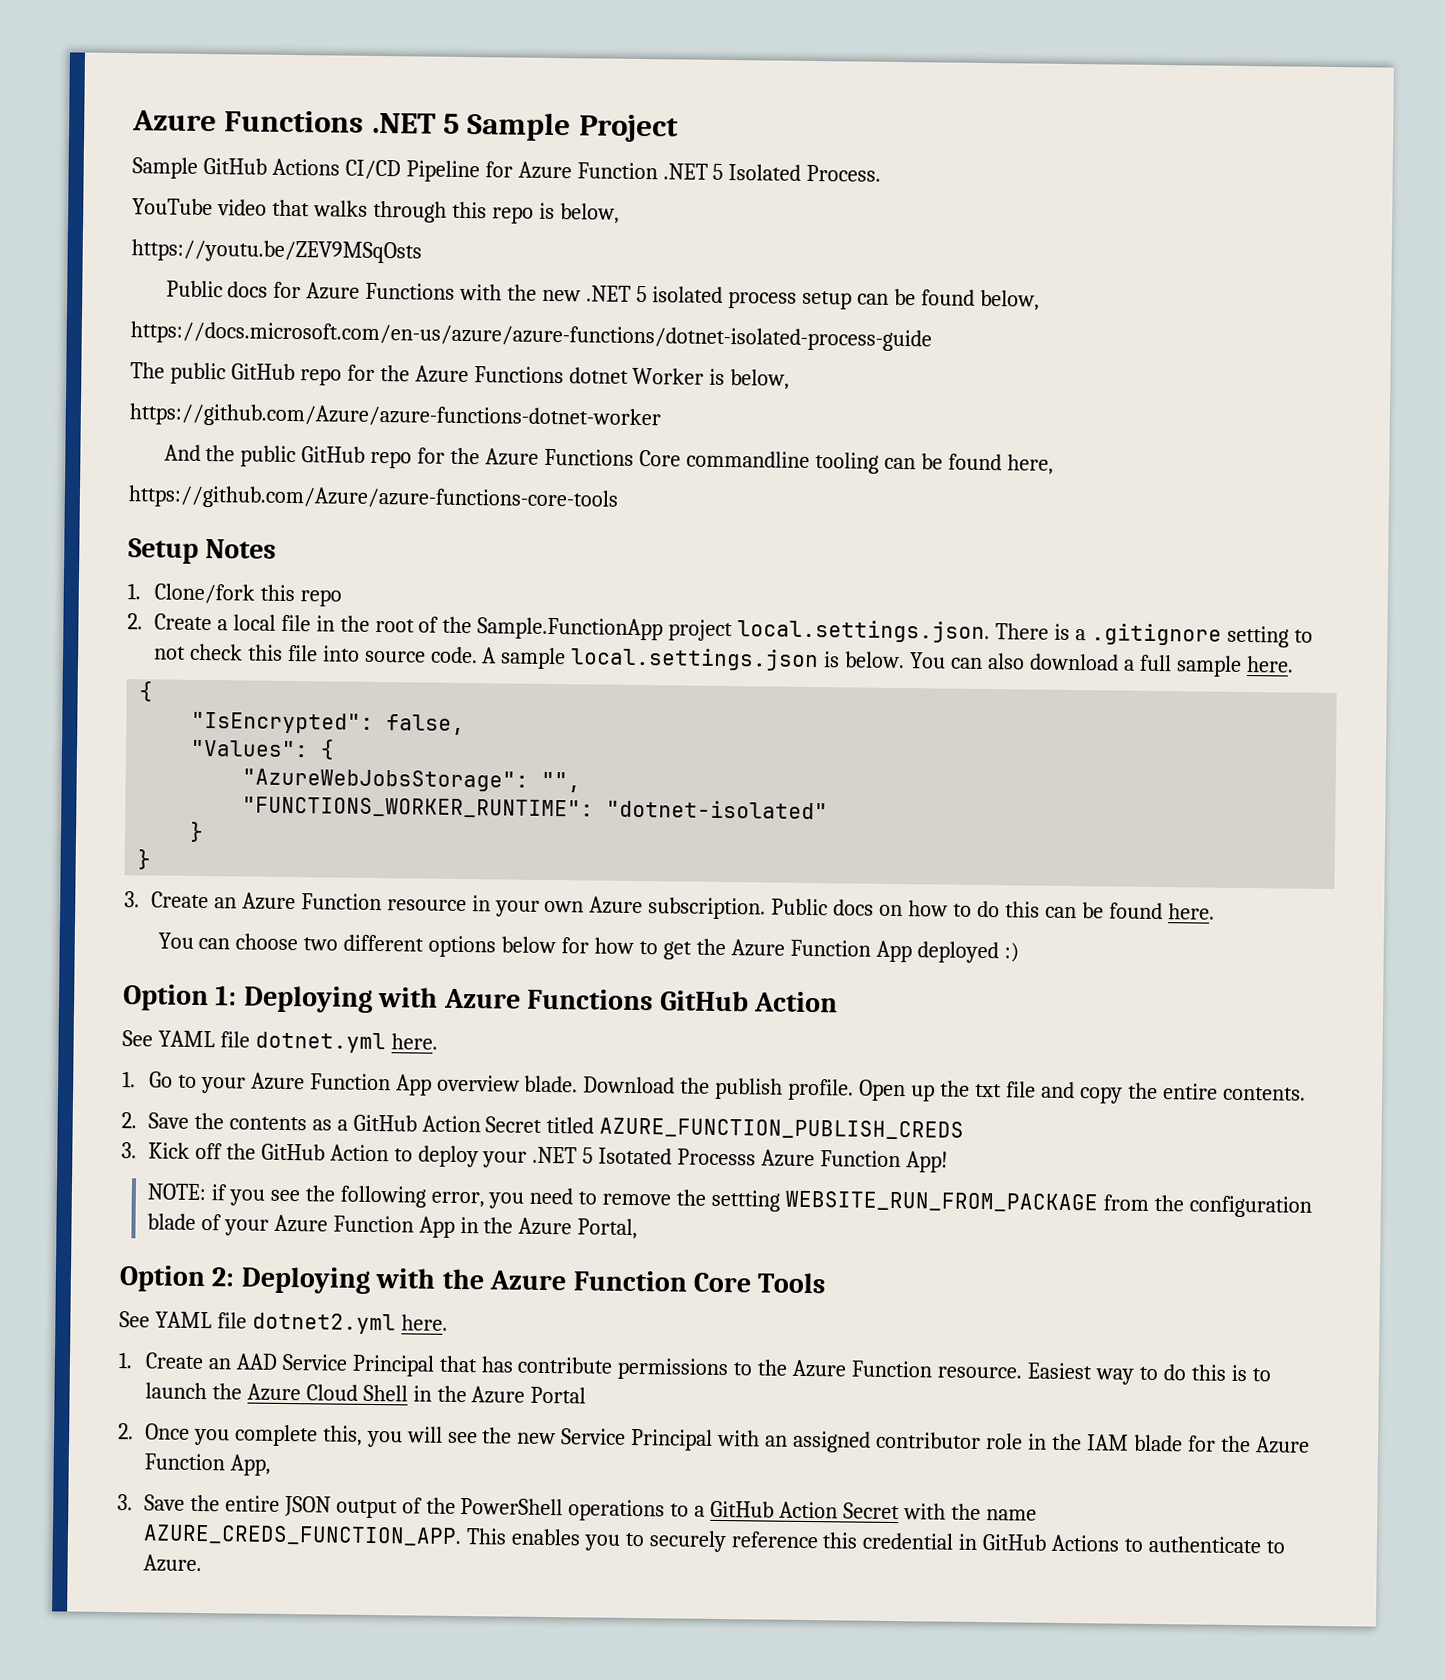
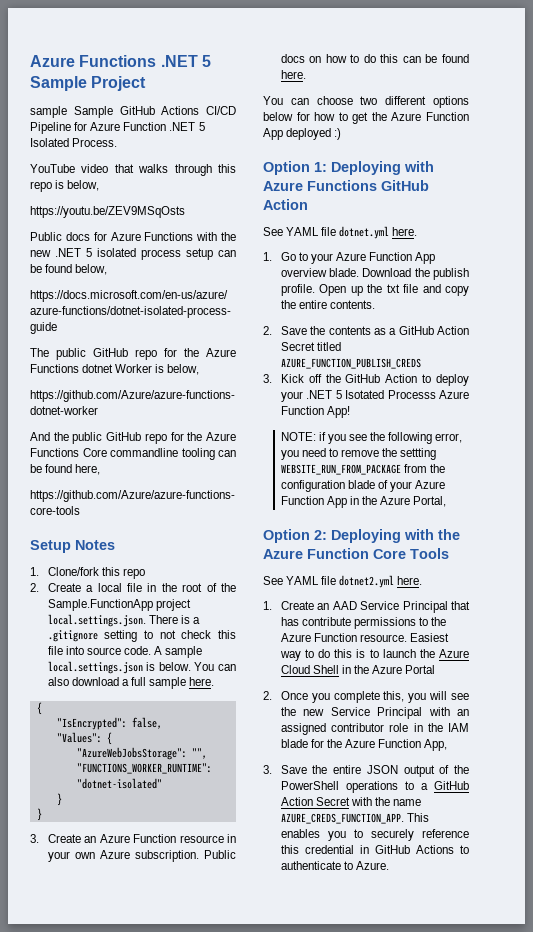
(679, 128) none -> [30,106,67,118] sample

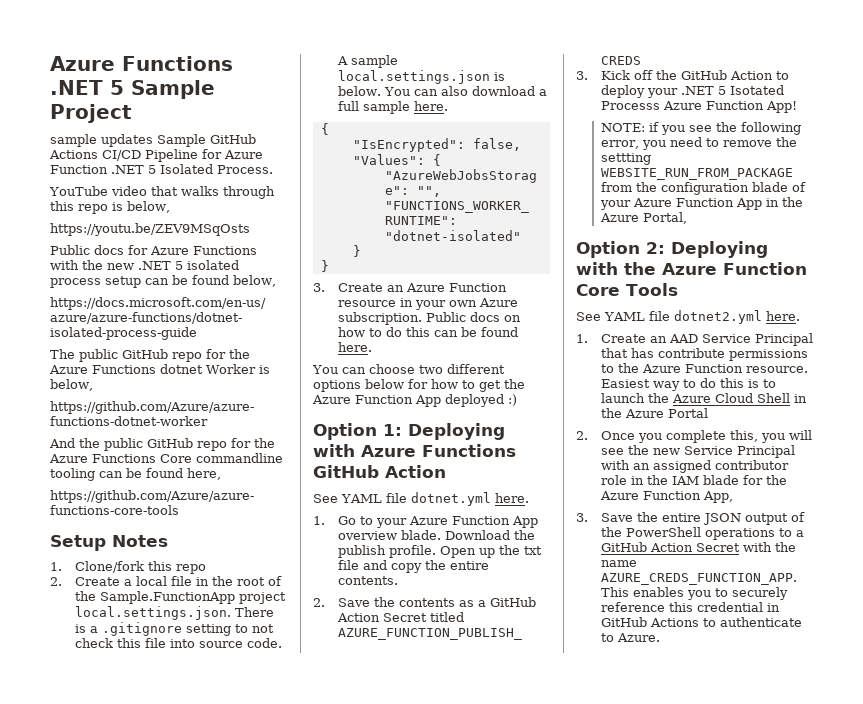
(67, 112) none -> [101,134,153,147] updates

